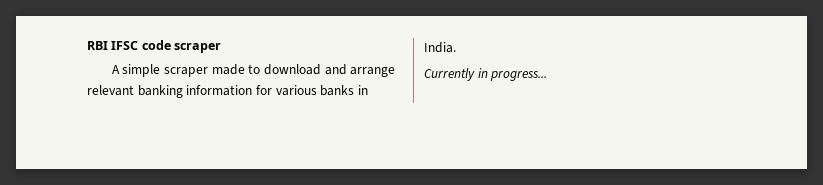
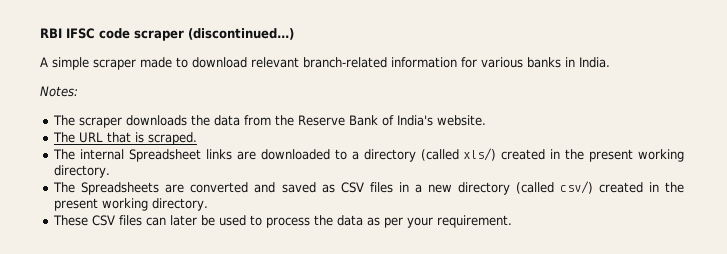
(222, 48) none -> [188,28,294,40] (discontinued...)
[324,64,396,77] [87,85,183,98] and arrange relevant banking -> [251,57,387,68] relevant branch-related
[424,68,548,81] Currently in progress... -> [40,86,78,97] [53,115,487,128] [53,132,198,145] [53,148,685,162] [54,165,111,178] [53,181,684,195] [54,198,209,211] [53,215,513,228] Notes: // The scraper downloads the data from the Reserve Bank of India's website. // The URL that is scraped. // The internal Spreadsheet links are downloaded to a directory (called xls/) created in the present working directory. // The Spreadsheets are converted and saved as CSV files in a new directory (called csv/) created in the present working directory. // These CSV files can later be used to process the data as per your requirement.

